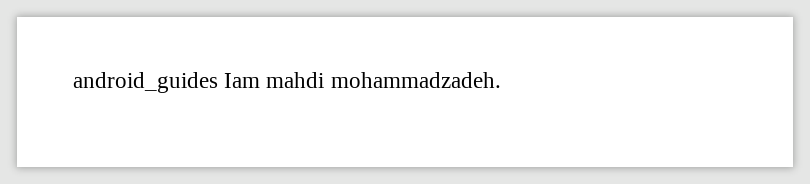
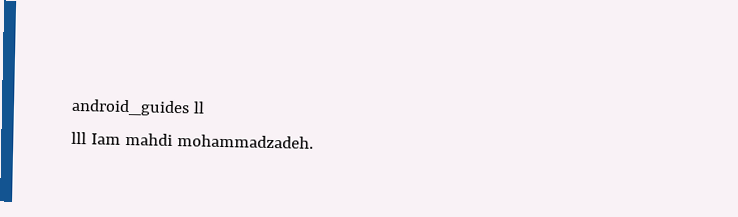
(218, 82) none -> [192,101,205,114] [71,131,87,145] ll // lll

